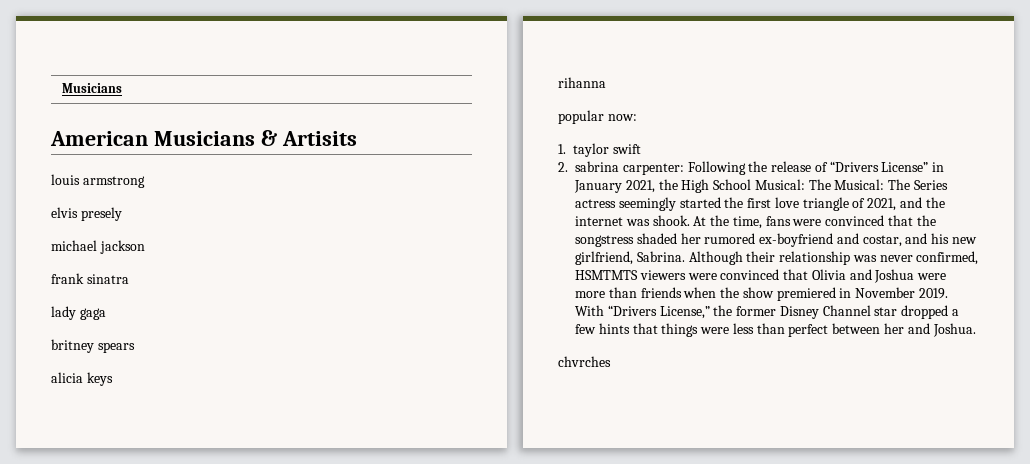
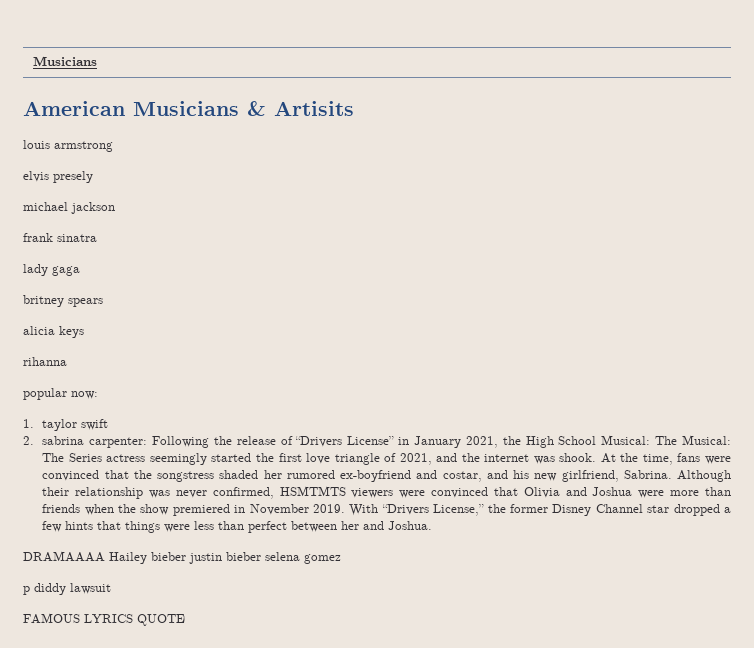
[558,356,611,367] chvrches -> [23,551,341,564] [23,583,111,595] [23,613,185,626] DRAMAAAA Hailey bieber justin bieber selena gomez // p diddy lawsuit // FAMOUS LYRICS QUOTE

